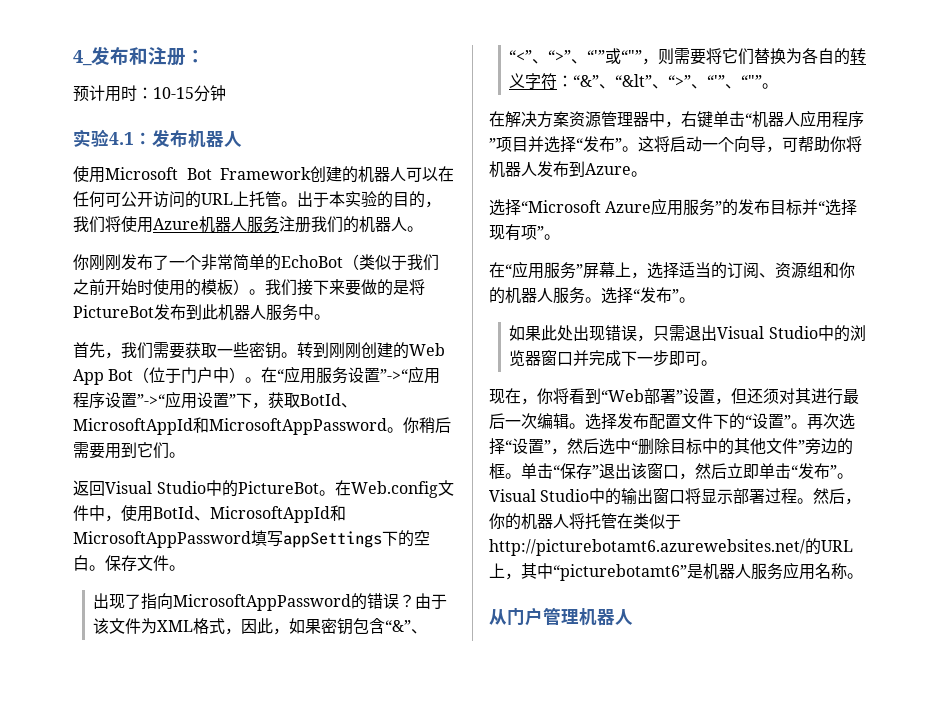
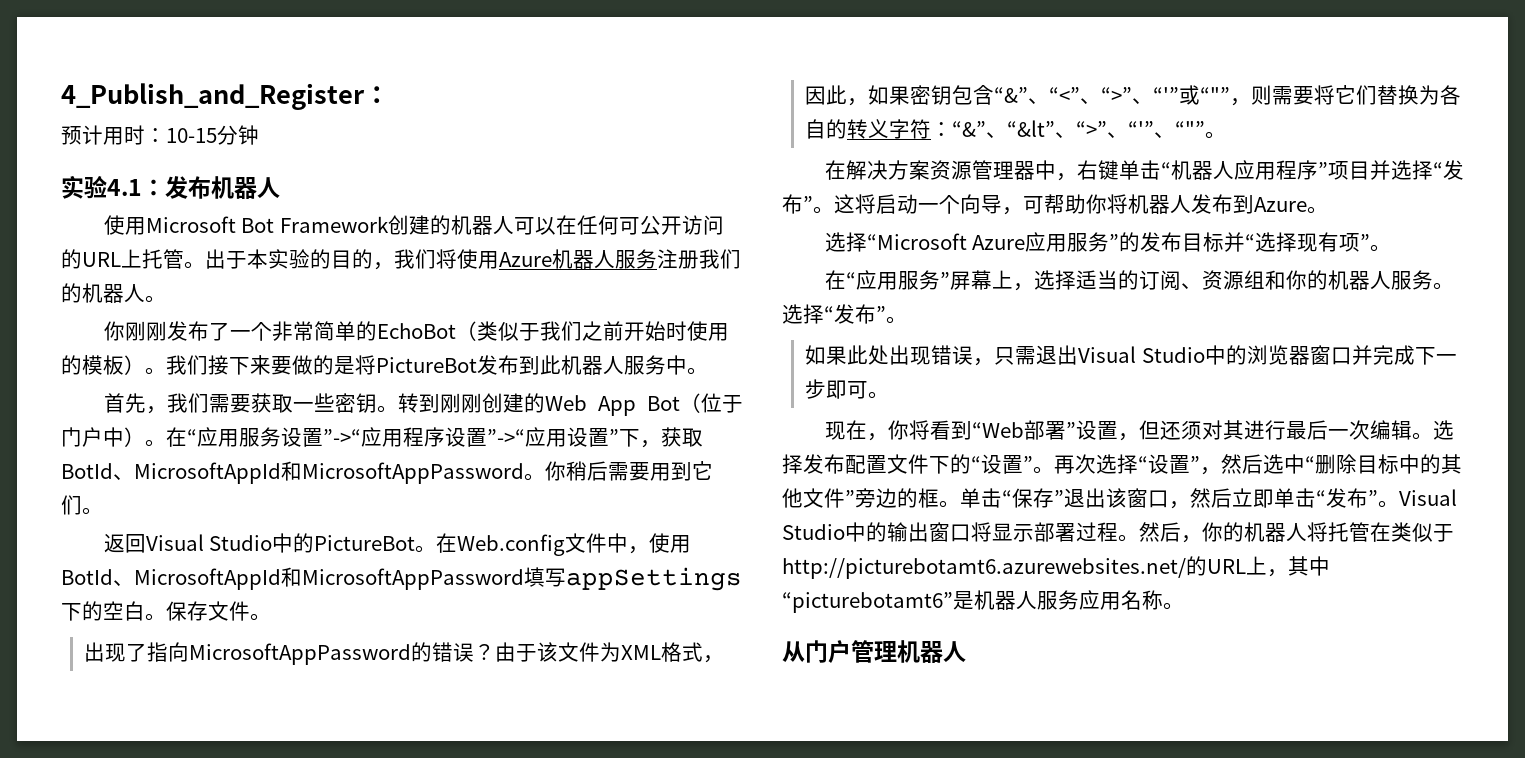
[73,46,186,66] 4_发布和注册 -> [61,83,365,110] 4_Publish_and_Register

